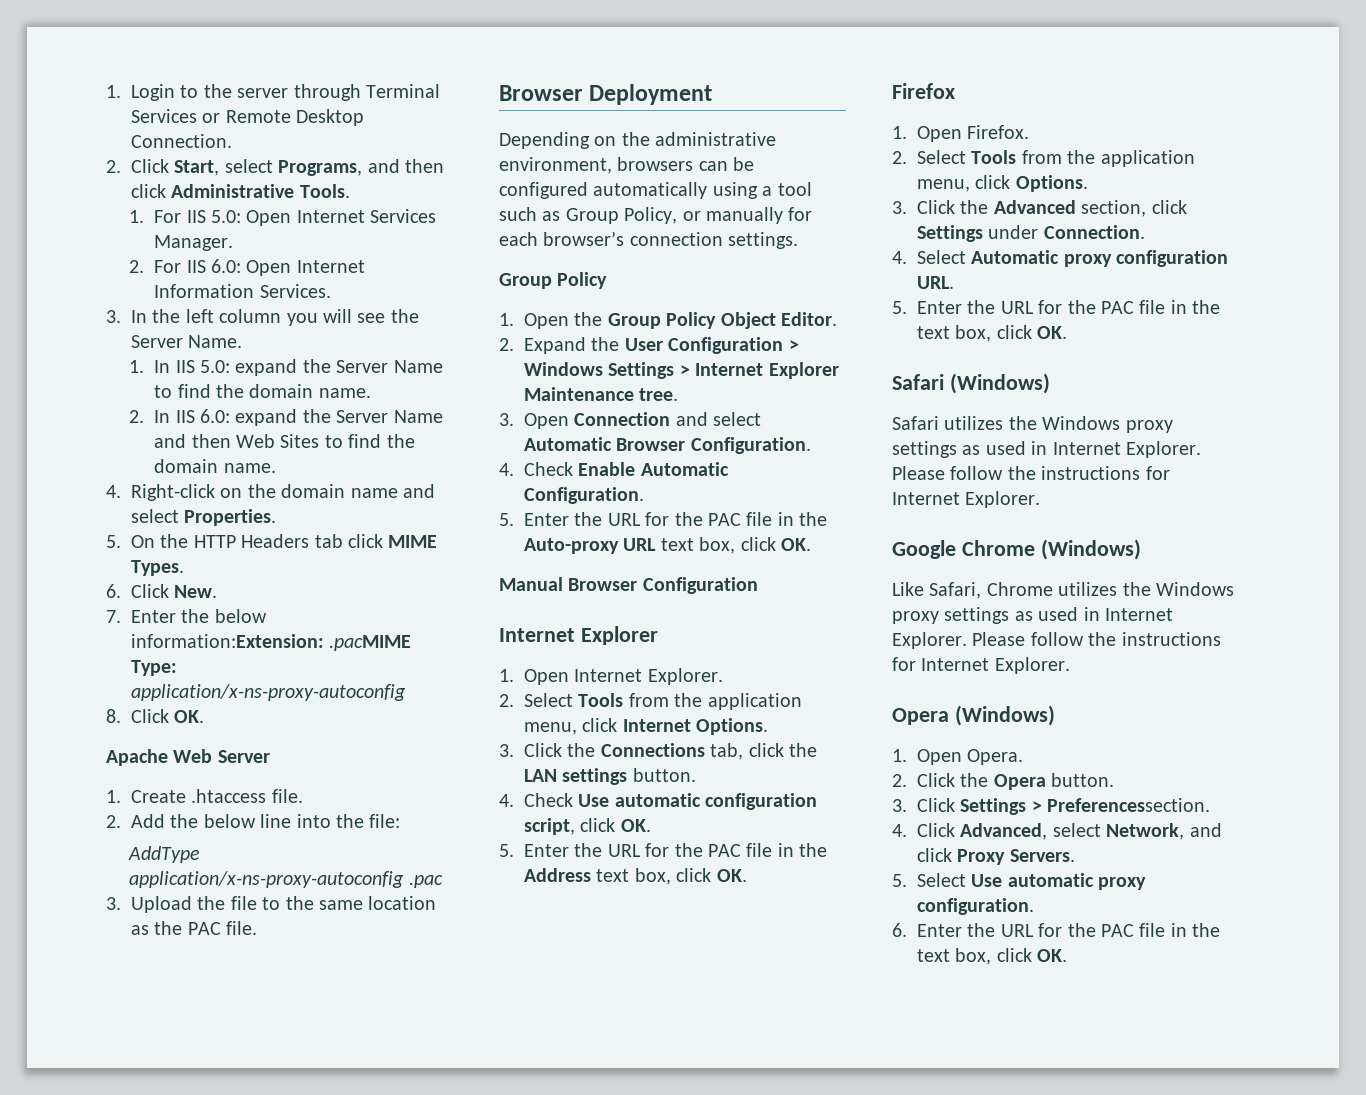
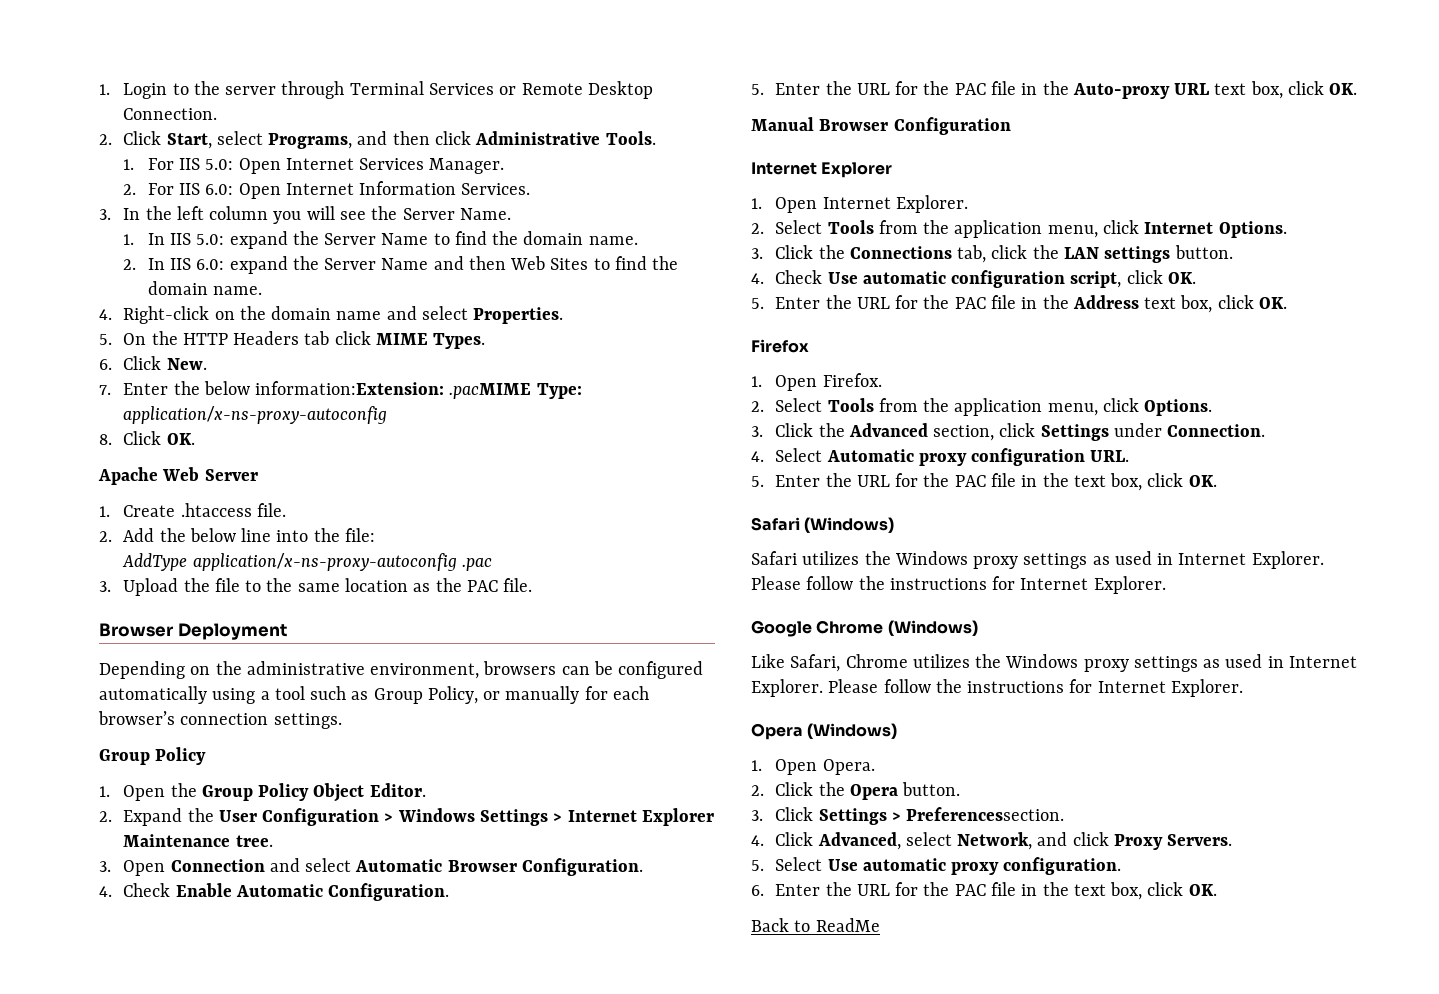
(1068, 955) none -> [751,918,880,932] // Back to ReadMe

